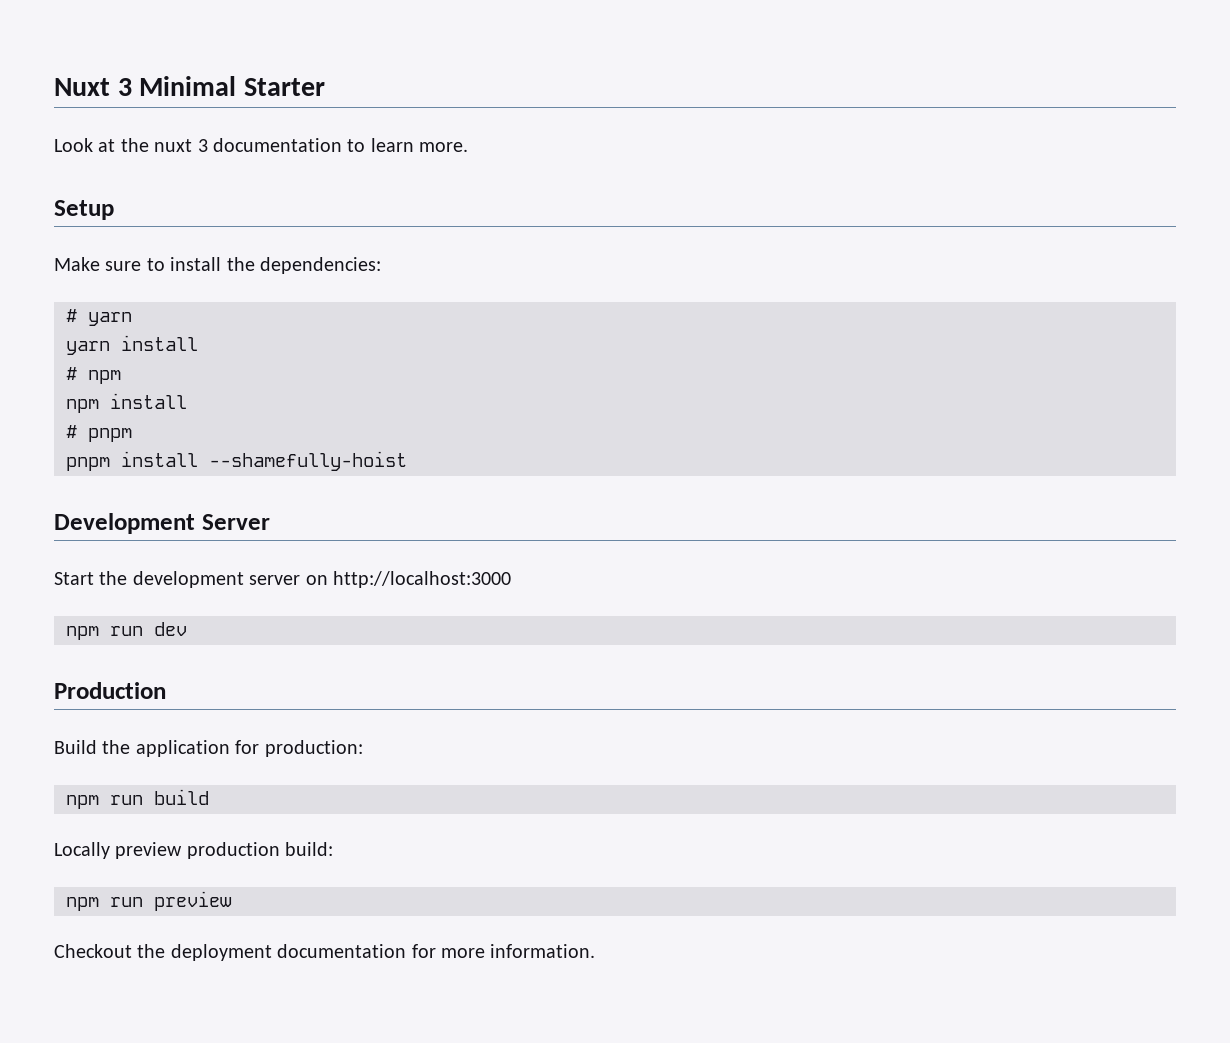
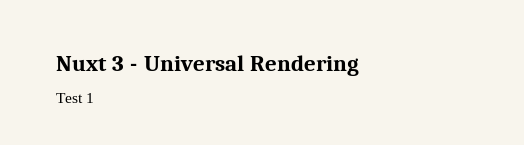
[139,76,325,96] [54,138,469,152] [54,200,114,220] [54,257,381,274] [66,309,132,326] [66,335,198,355] [66,367,121,384] [66,393,187,413] [66,425,132,442] [66,451,407,471] [54,513,270,534] [54,571,511,588] [66,622,187,640] [54,682,166,699] [54,740,363,757] [66,789,209,809] [54,842,334,859] [66,891,232,911] [54,944,596,961] Minimal Starter // Look at the nuxt 3 documentation to learn more. // Setup // Make sure to install the dependencies: // # yarn // yarn install // # npm // npm install // # pnpm // pnpm install --shamefully-hoist // Development Server // Start the development server on http://localhost:3000 // npm run dev // Production // Build the application for production: // npm run build // Locally preview production build: // npm run preview // Checkout the deployment documentation for more information. -> [130,55,359,76] [56,93,95,103] - Universal Rendering // Test 1

